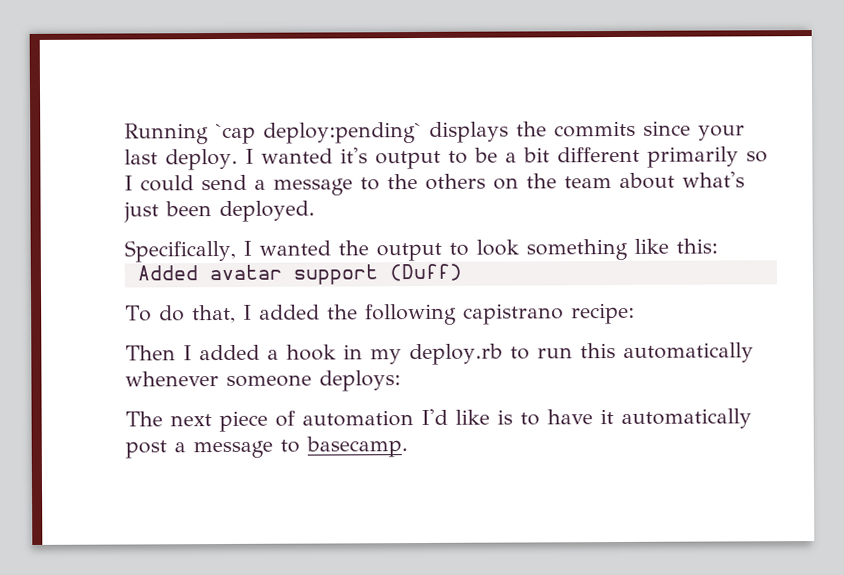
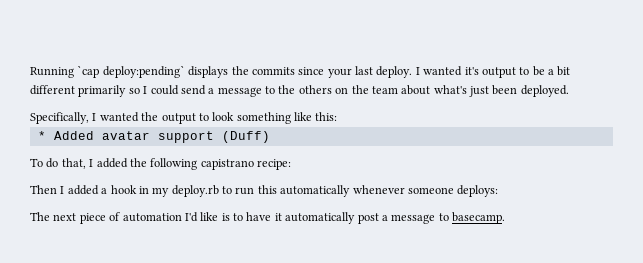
(718, 246) none -> [37,131,46,140] *

